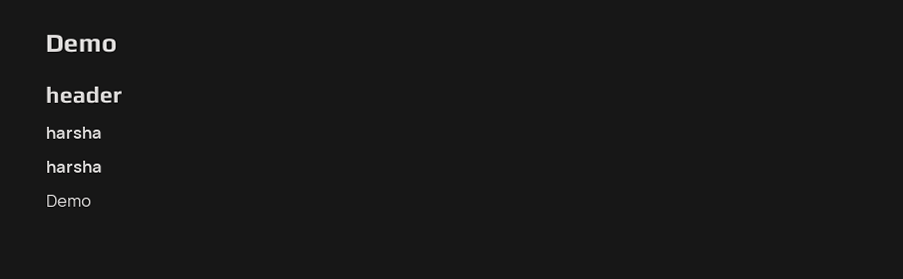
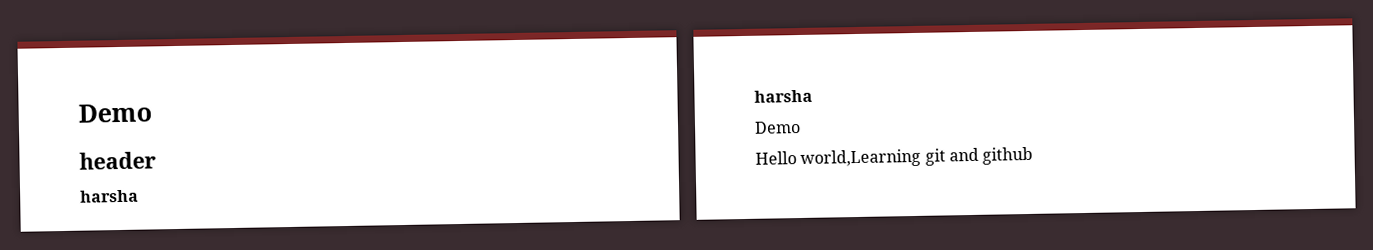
(92, 200) none -> [755,146,1034,168] // Hello world,Learning git and github

